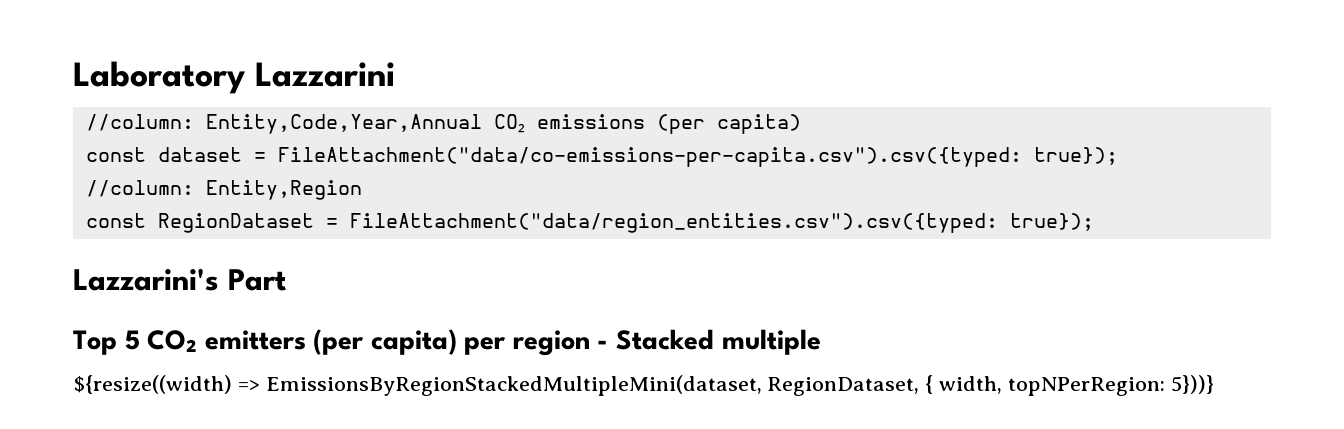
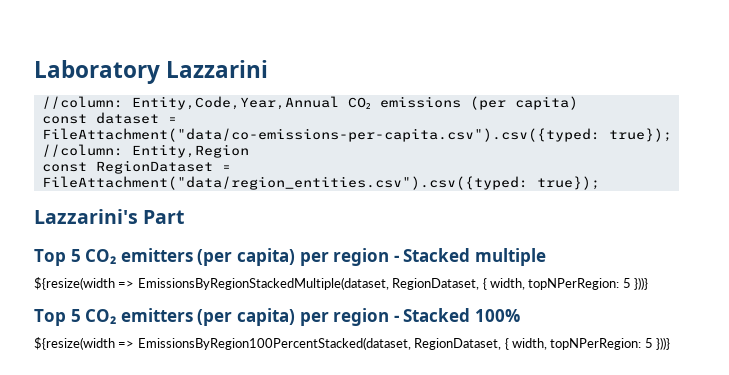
[73,375,1214,396] ${resize((width) => EmissionsByRegionStackedMultipleMini(dataset, RegionDataset, { width, topNPerRegion: 5}))} -> [34,277,648,290] [34,308,520,326] [34,337,670,350] ${resize(width => EmissionsByRegionStackedMultiple(dataset, RegionDataset, { width, topNPerRegion: 5 }))} // Top 5 CO₂ emitters (per capita) per region - Stacked 100% // ${resize(width => EmissionsByRegion100PercentStacked(dataset, RegionDataset, { width, topNPerRegion: 5 }))}

